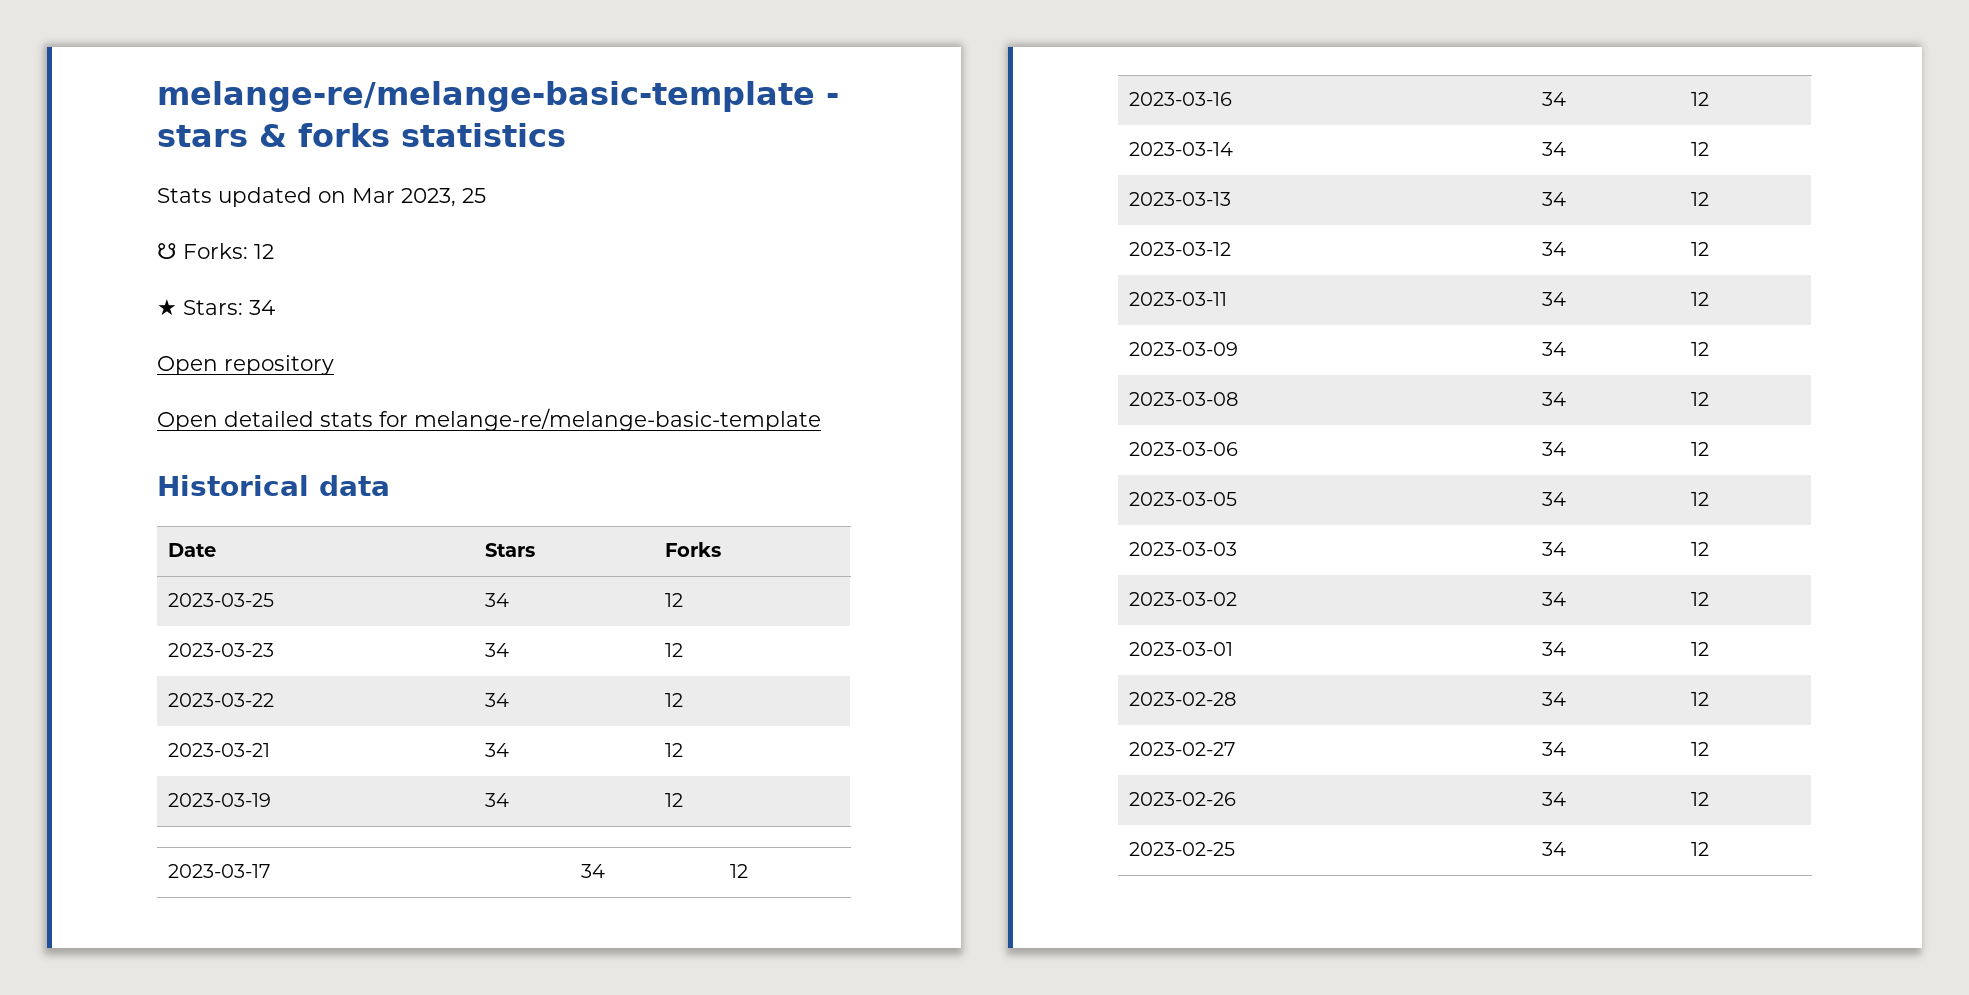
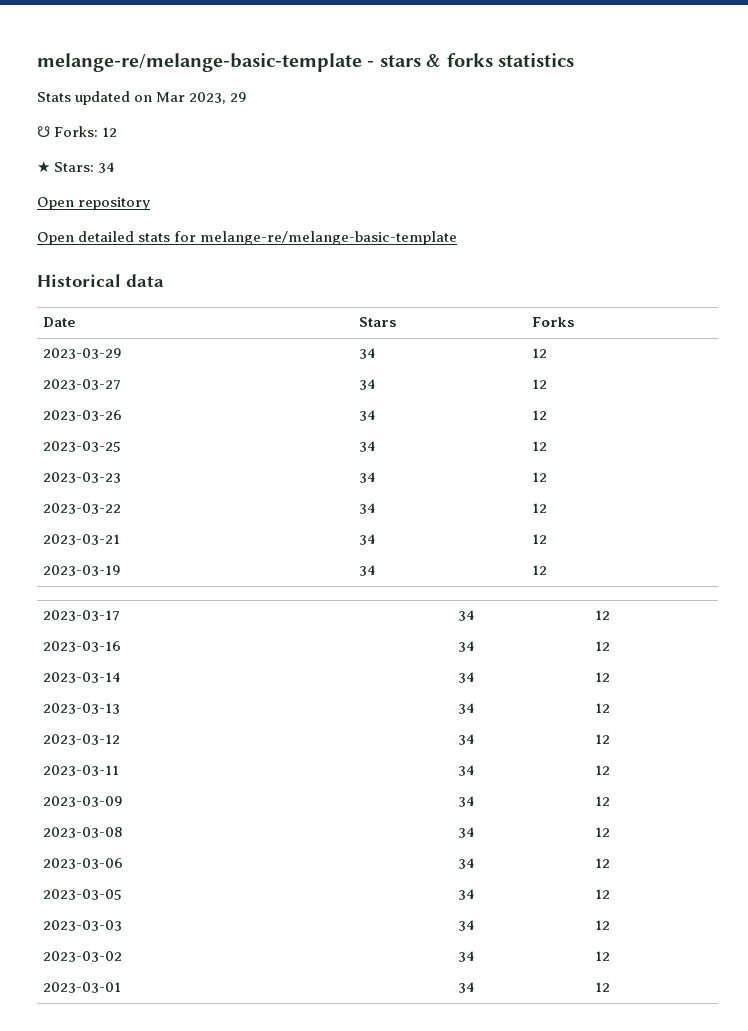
[462,188,486,203] 25 -> [230,92,248,102] 29
(722, 549) none -> [43,348,123,359] [359,348,377,359] [532,348,548,358] [43,379,122,390] [359,379,377,390] [532,379,548,389] [43,410,123,421] [359,410,377,421] [532,410,548,420] // 2023-03-29 | 34 | 12 // 2023-03-27 | 34 | 12 // 2023-03-26 | 34 | 12
[1129,692,1237,706] [1542,692,1567,706] [1691,692,1710,706] [1129,742,1236,756] [1542,742,1567,756] [1691,742,1710,756] [1129,792,1237,806] [1542,792,1567,806] [1691,792,1710,806] [1129,842,1236,856] [1542,842,1567,856] [1691,842,1710,856] // 2023-02-28 | 34 | 12 // 2023-02-27 | 34 | 12 // 2023-02-26 | 34 | 12 // 2023-02-25 | 34 | 12 -> (611, 987) none

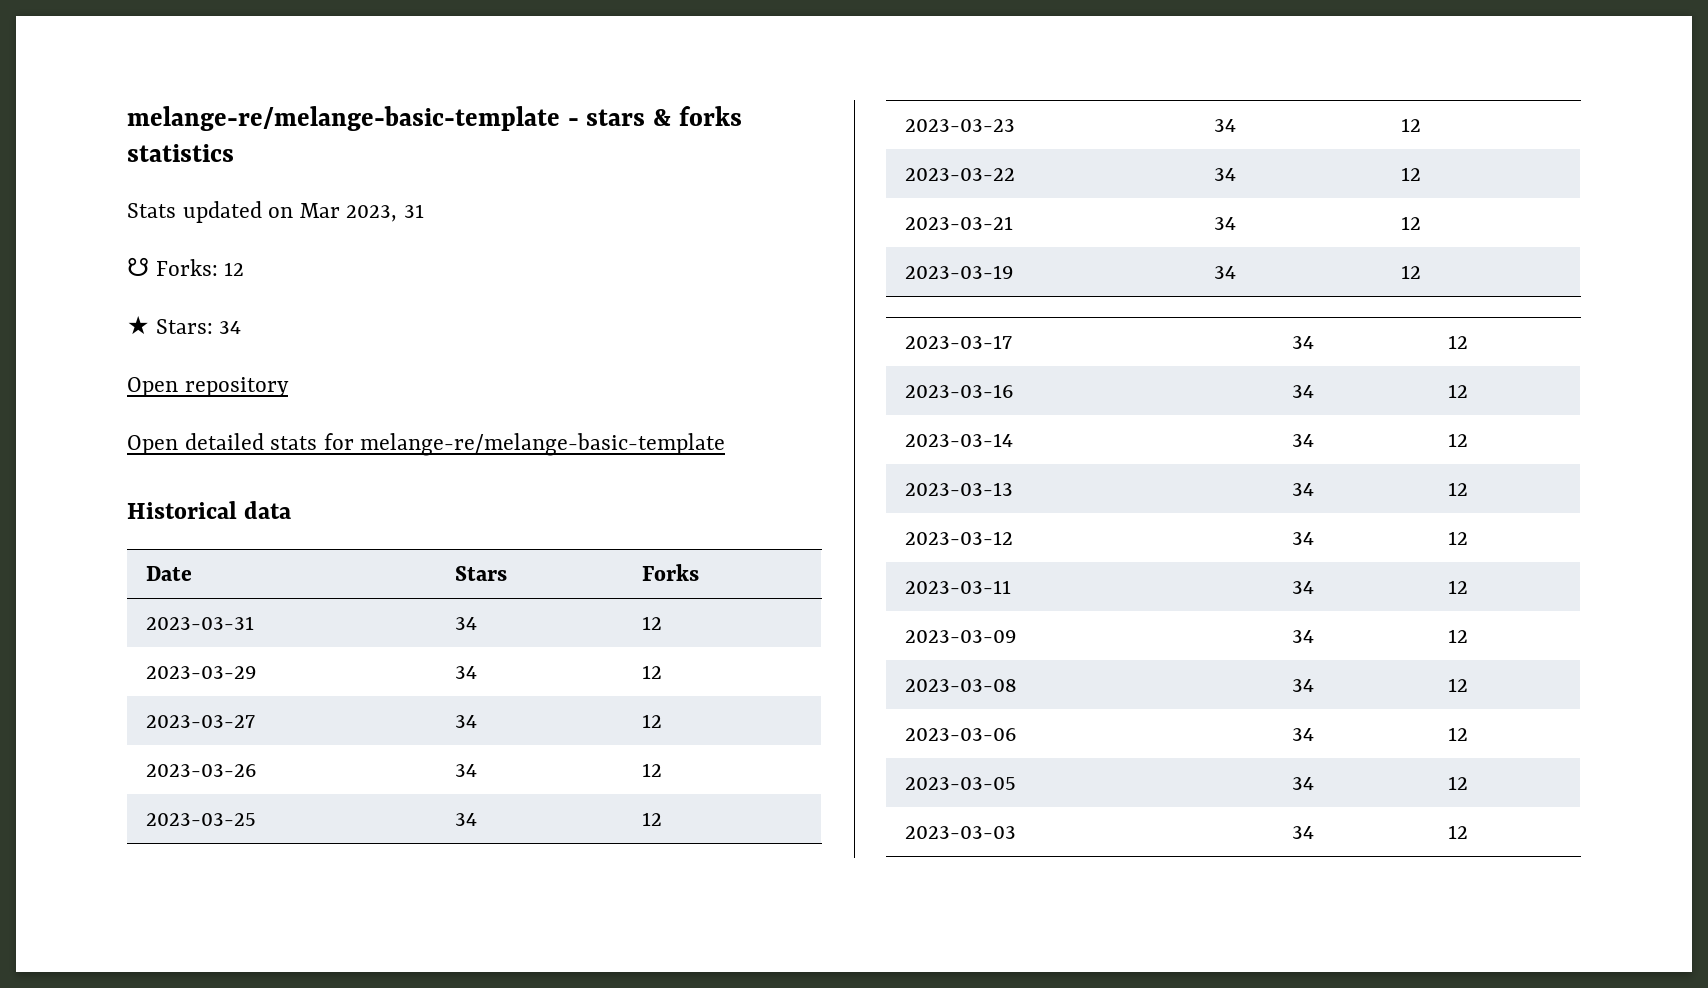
[230,92,248,102] 29 -> [404,204,425,218] 31
(575, 322) none -> [145,616,254,630] [454,617,477,630] [641,616,662,630] // 2023-03-31 | 34 | 12
[43,951,123,962] [458,951,476,962] [595,951,611,961] [43,982,122,993] [458,982,476,993] [595,982,611,992] // 2023-03-02 | 34 | 12 // 2023-03-01 | 34 | 12 -> (1468, 832) none

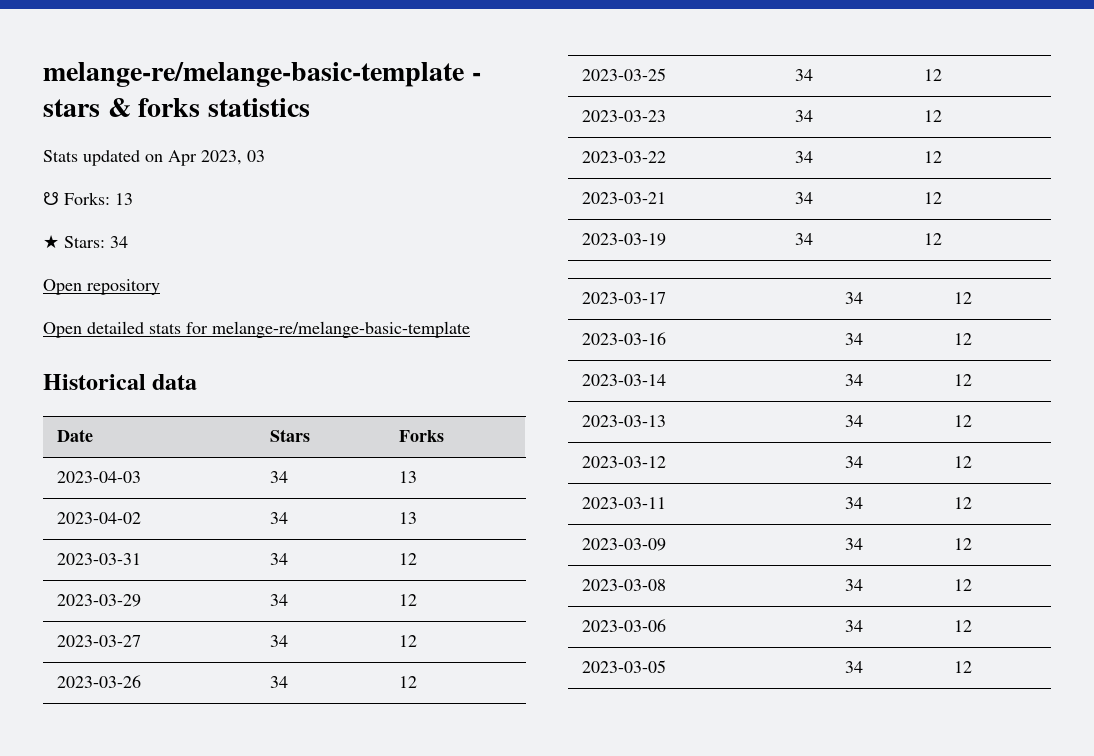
[299,203,425,222] Mar 2023, 31 -> [168,150,265,166] Apr 2023, 03
[224,262,245,276] 12 -> [115,193,133,205] 13
(699, 572) none -> [56,471,141,483] [269,471,288,483] [398,471,417,483] [56,512,141,524] [269,512,288,524] [398,512,417,524] // 2023-04-03 | 34 | 13 // 2023-04-02 | 34 | 13
[904,826,1016,839] [1291,826,1314,839] [1447,825,1468,839] // 2023-03-03 | 34 | 12 -> (972, 667) none

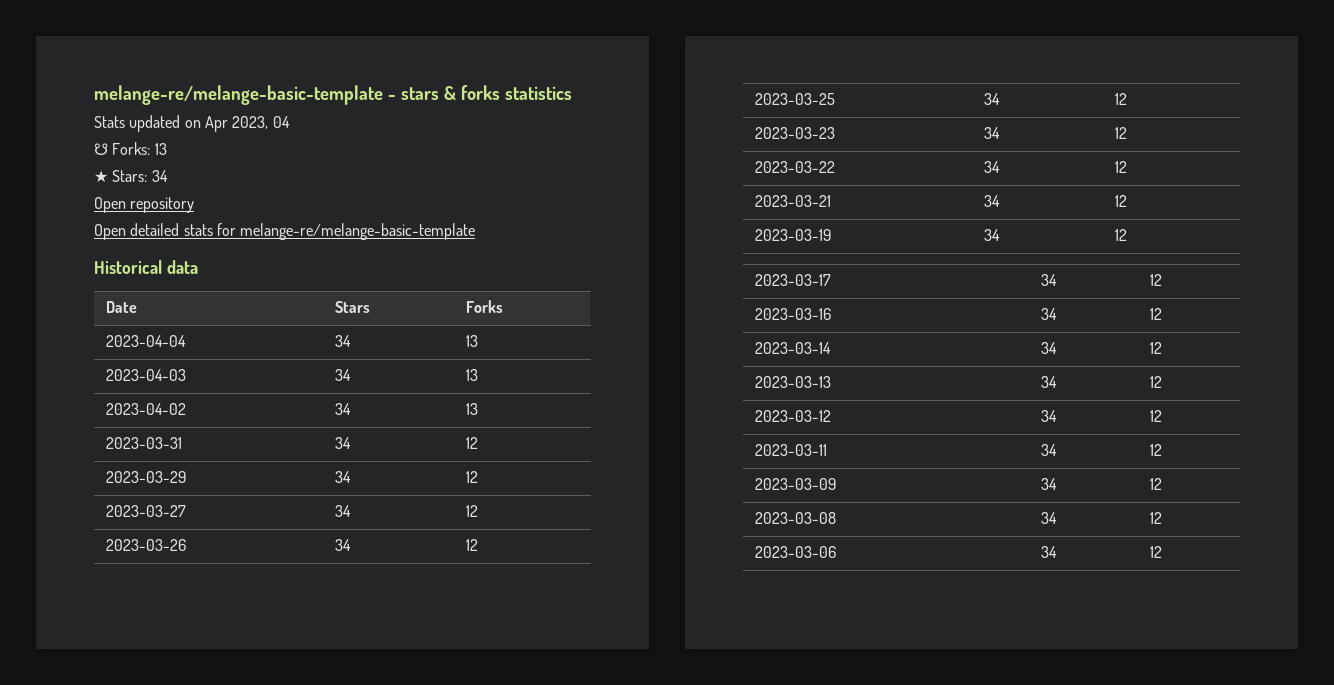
[247,150,265,162] 03 -> [272,116,290,128] 04
(444, 436) none -> [106,335,187,347] [335,335,352,347] [466,335,479,347] // 2023-04-04 | 34 | 13
[581,660,666,673] [844,661,863,673] [953,661,972,673] // 2023-03-05 | 34 | 12 -> (1163, 552) none

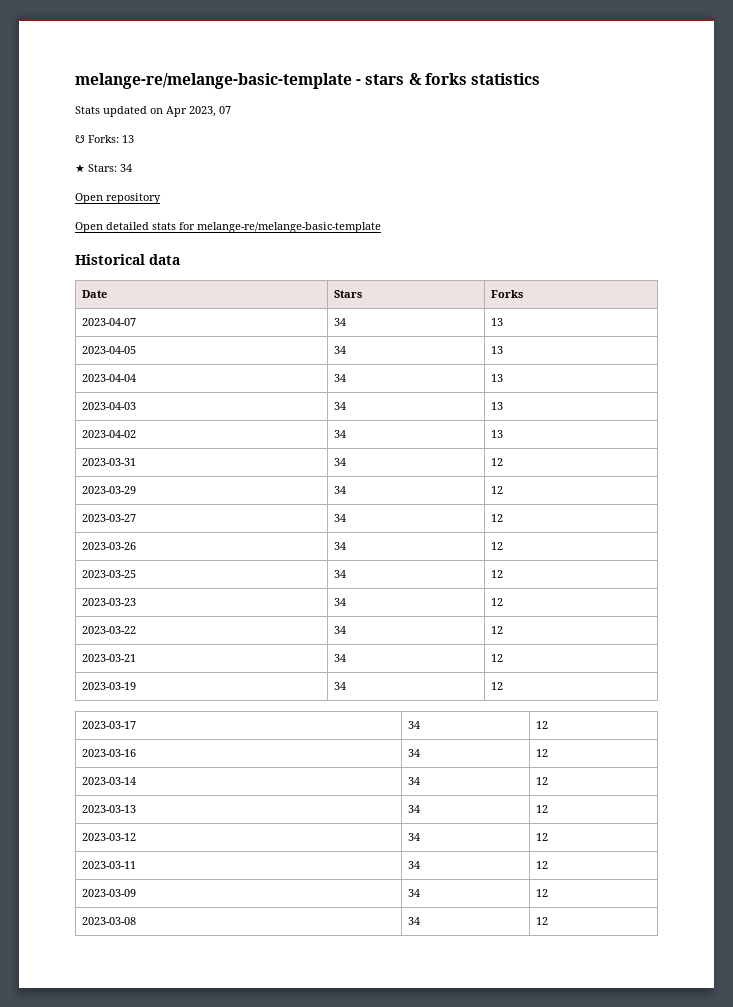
[272,116,290,128] 04 -> [219,106,231,114] 07
(504, 306) none -> [82,318,137,326] [334,318,347,326] [491,318,504,326] [82,346,137,354] [334,346,347,354] [491,346,504,354] // 2023-04-07 | 34 | 13 // 2023-04-05 | 34 | 13
[755,546,837,558] [1041,546,1058,558] [1150,546,1163,558] // 2023-03-06 | 34 | 12 -> (549, 921) none

